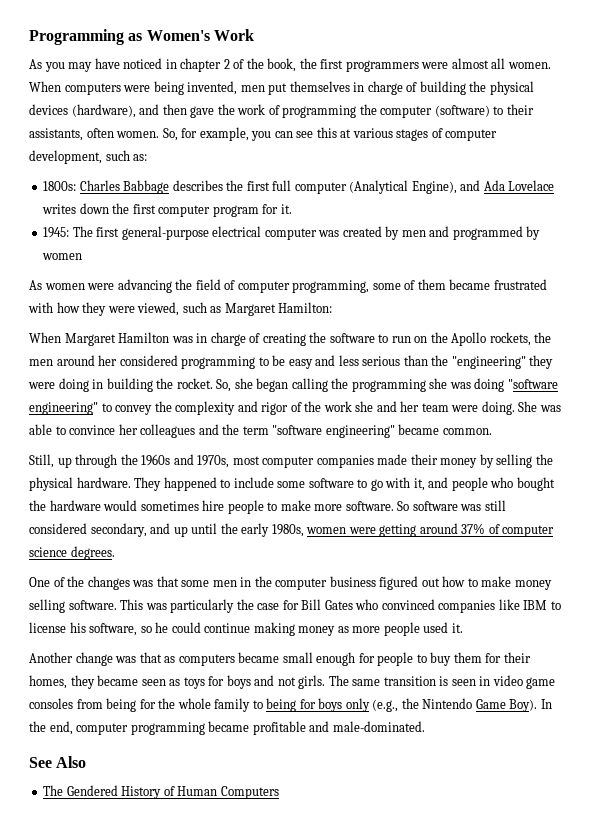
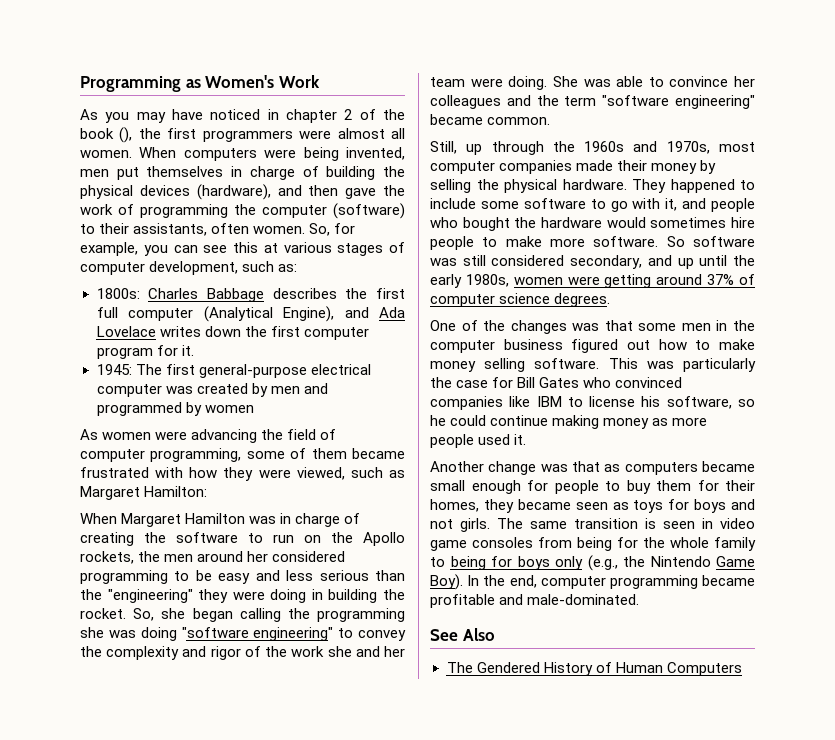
[267,58,297,72] book, -> [80,127,133,143] book (),

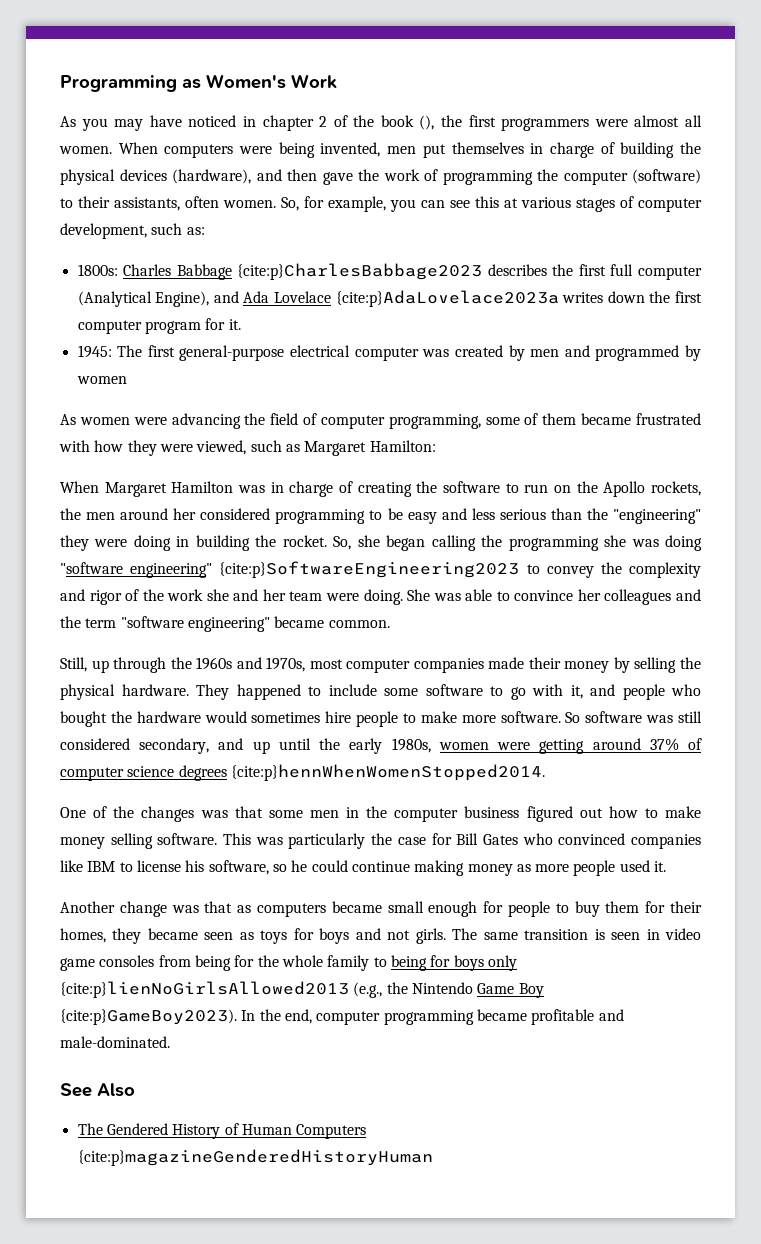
(264, 295) none -> [237,263,483,280] {cite:p}CharlesBabbage2023
(156, 331) none -> [335,290,559,307] {cite:p}AdaLovelace2023a
(334, 634) none -> [219,561,520,578] {cite:p}SoftwareEngineering2023
[554,293,611,307] degrees. -> [178,764,545,781] degrees {cite:p}hennWhenWomenStopped2014.
(583, 563) none -> [60,981,349,998] {cite:p}lienNoGirlsAllowed2013
[430,574,463,590] Boy). -> [518,983,544,998] [60,1009,237,1025] Boy {cite:p}GameBoy2023).
(742, 669) none -> [77,1149,433,1166] {cite:p}magazineGenderedHistoryHuman

